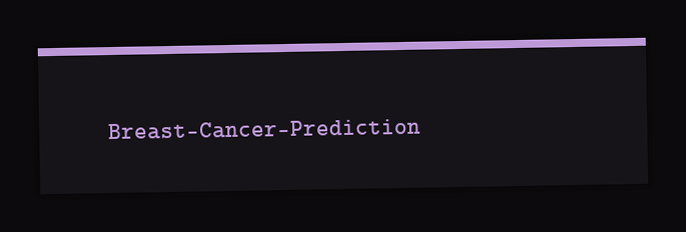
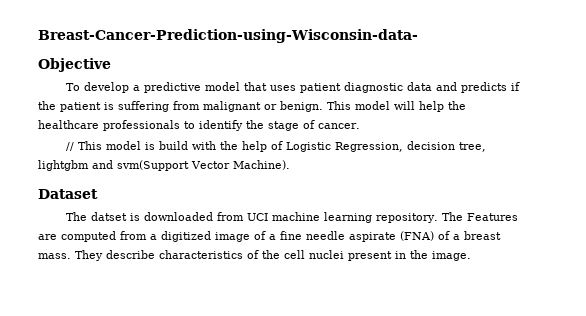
[108,118,421,141] Breast-Cancer-Prediction -> [38,29,418,43] [38,58,111,72] [65,82,520,93] [38,101,466,112] [38,120,360,131] [65,141,486,152] [38,160,290,171] [38,189,98,199] [65,212,518,223] [38,231,501,242] [38,250,471,261] Breast-Cancer-Prediction-using-Wisconsin-data- // Objective // To develop a predictive model that uses patient diagnostic data and predicts if the patient is suffering from malignant or benign. This model will help the healthcare professionals to identify the stage of cancer. // // This model is build with the help of Logistic Regression, decision tree, lightgbm and svm(Support Vector Machine). // Dataset // The datset is downloaded from UCI machine learning repository. The Features are computed from a digitized image of a fine needle aspirate (FNA) of a breast mass. They describe characteristics of the cell nuclei present in the image.

